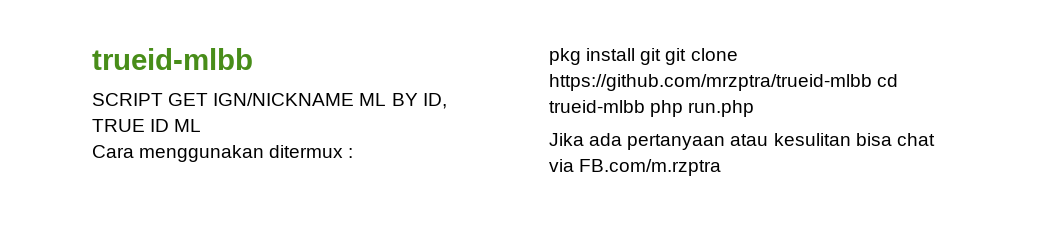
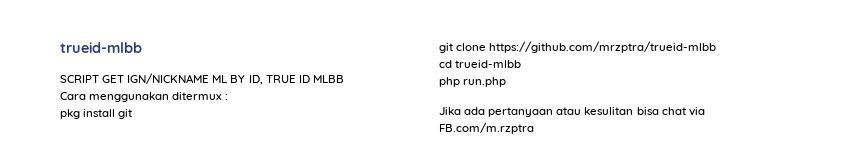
[174,119,202,132] ML -> [312,75,344,83] MLBB
(662, 56) none -> (133, 114) //
(872, 82) none -> (717, 47) //
(645, 106) none -> (522, 64) //

